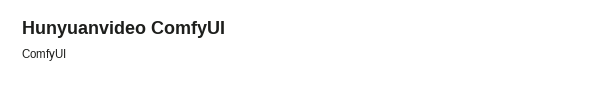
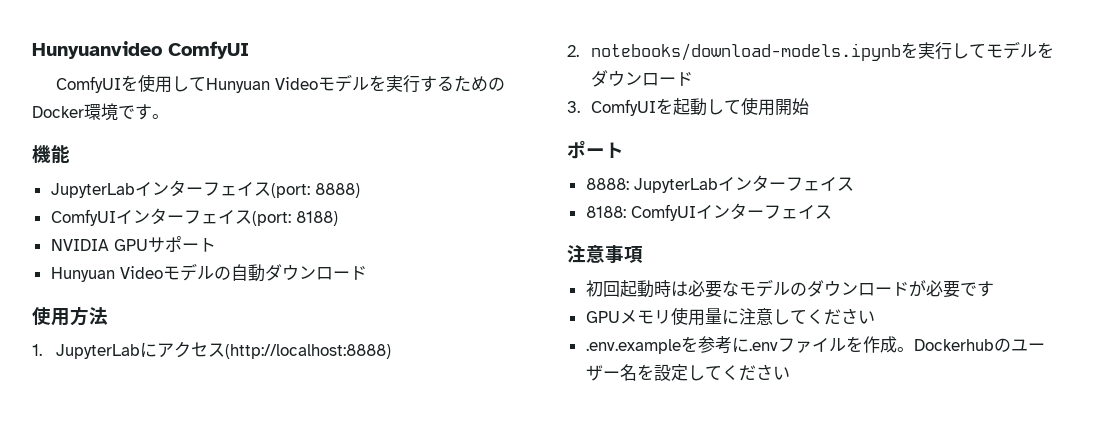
(66, 55) none -> [121,74,506,93] [32,103,169,121] [32,145,70,163] [50,180,360,198] [50,208,338,226] [50,236,216,253] [50,263,367,282] [32,306,108,326] [32,341,391,359] [567,41,1054,61] [590,70,693,87] [567,97,809,116] [567,140,624,159] [585,175,854,193] [585,203,832,221] [567,245,643,263] [585,279,994,298] [585,307,875,326] [585,336,1045,354] [585,364,790,381] を使用してHunyuan Videoモデルを実行するためのDocker環境です。 // 機能 // JupyterLabインターフェイス(port: 8888) // ComfyUIインターフェイス(port: 8188) // NVIDIA GPUサポート // Hunyuan Videoモデルの自動ダウンロード // 使用方法 // 1. JupyterLabにアクセス(http://localhost:8888) // 2. notebooks/download-models.ipynbを実行してモデルをダウンロード // 3. ComfyUIを起動して使用開始 // ポート // 8888: JupyterLabインターフェイス // 8188: ComfyUIインターフェイス // 注意事項 // 初回起動時は必要なモデルのダウンロードが必要です // GPUメモリ使用量に注意してください // .env.exampleを参考に.envファイルを作成。Dockerhubのユーザー名を設定してください

